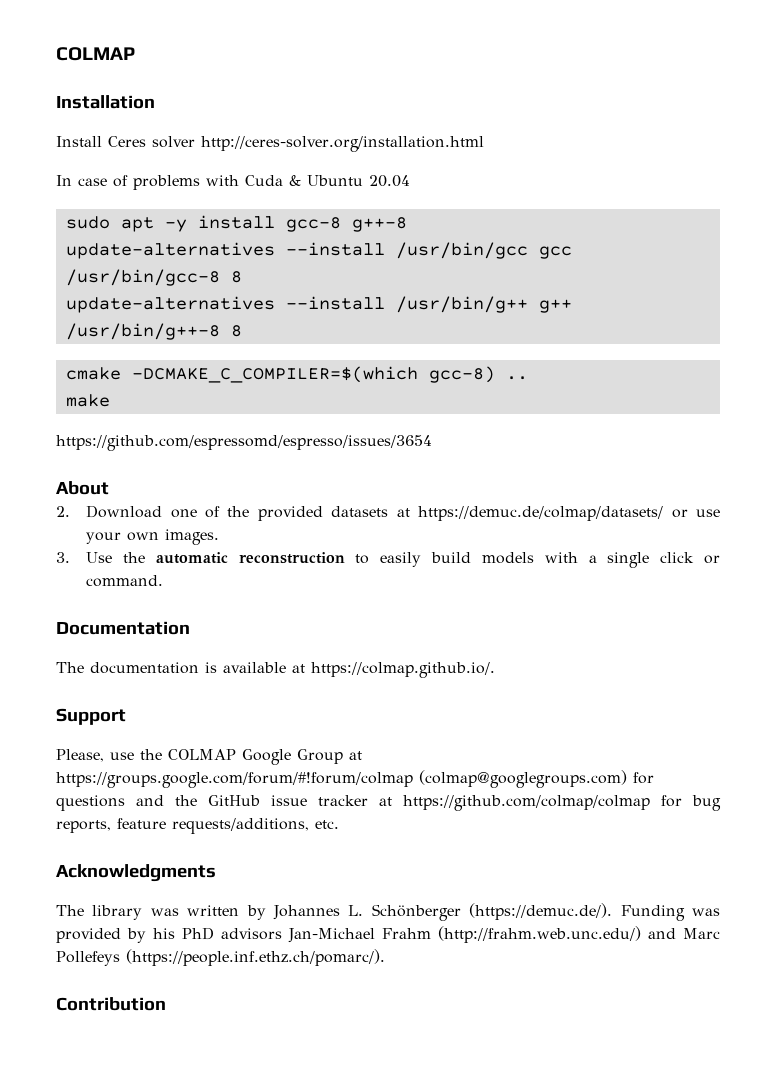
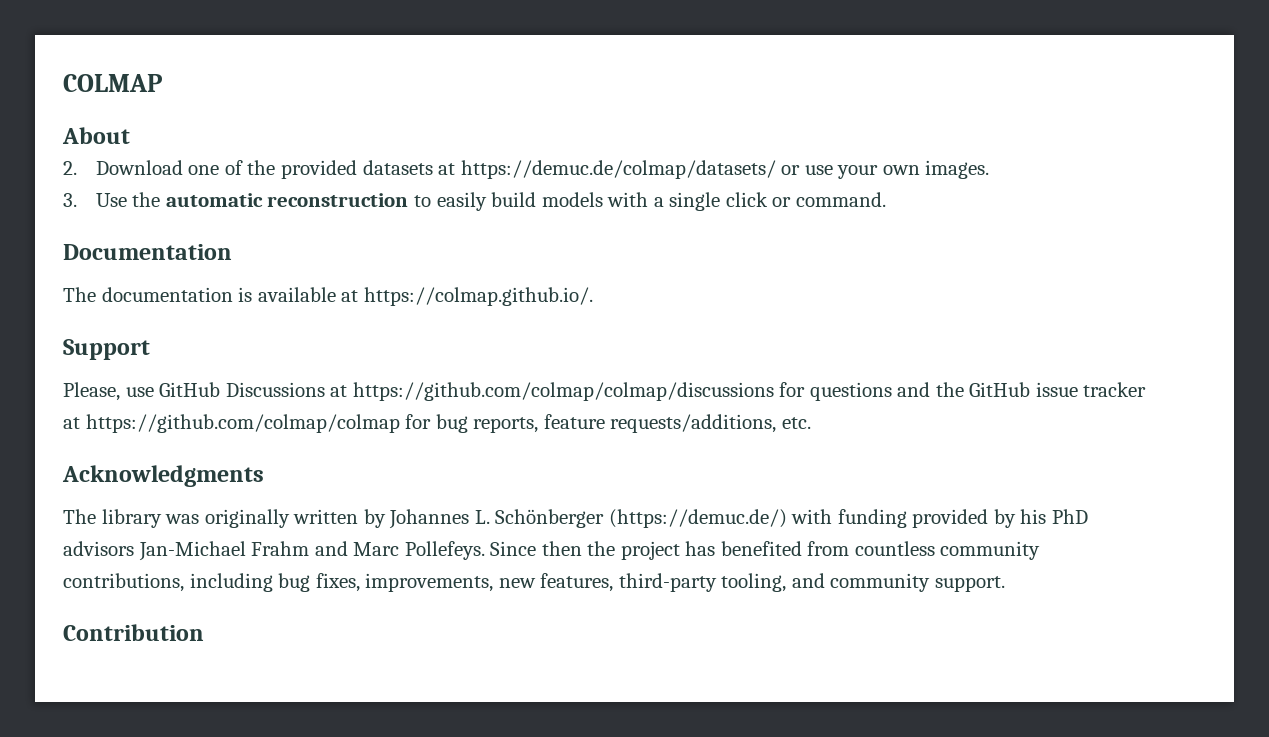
[56,47,135,61] [56,95,155,109] [56,136,484,152] [56,175,410,190] [65,215,407,232] [65,242,572,259] [65,269,242,286] [65,296,572,313] [65,323,242,340] [65,366,528,383] [65,394,110,407] [56,435,432,451] COLMAP // Installation // Install Ceres solver http://ceres-solver.org/installation.html // In case of problems with Cuda & Ubuntu 20.04 // sudo apt -y install gcc-8 g++-8 // update-alternatives --install /usr/bin/gcc gcc /usr/bin/gcc-8 8 // update-alternatives --install /usr/bin/g++ g++ /usr/bin/g++-8 8 // cmake -DCMAKE_C_COMPILER=$(which gcc-8) .. // make // https://github.com/espressomd/espresso/issues/3654 -> [63,74,162,92] COLMAP
[140,749,362,765] [56,770,627,788] the COLMAP Google Group at https://groups.google.com/forum/#!forum/colmap (colmap@googlegroups.com) -> [159,382,774,401] GitHub Discussions at https://github.com/colmap/colmap/discussions
(179, 912) none -> [204,509,290,528] originally
[469,903,720,921] (https://demuc.de/). Funding was -> [608,509,907,528] (https://demuc.de/) with funding
[438,926,641,943] (http://frahm.web.unc.edu/) -> (310, 548) none
[56,949,385,966] Pollefeys (https://people.inf.ethz.ch/pomarc/). -> [404,541,1041,560] [63,573,1005,592] Pollefeys. Since then the project has benefited from countless community contributions, including bug fixes, improvements, new features, third-party tooling, and community support.

